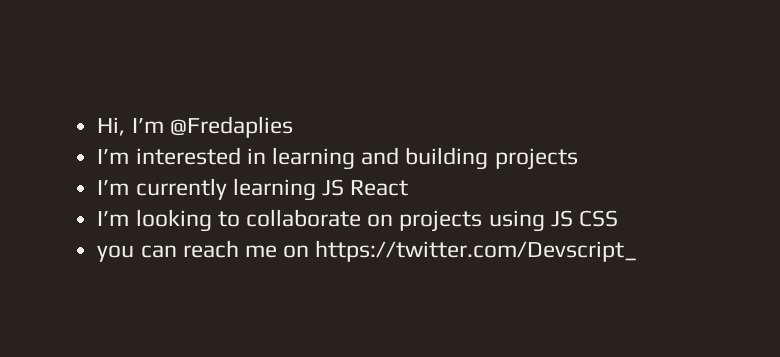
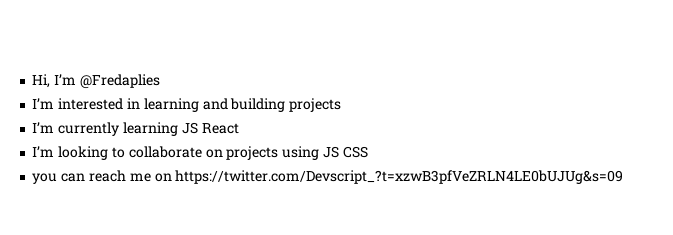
[315,240,638,262] https://twitter.com/Devscript_ -> [175,170,624,184] https://twitter.com/Devscript_?t=xzwB3pfVeZRLN4LE0bUJUg&s=09

